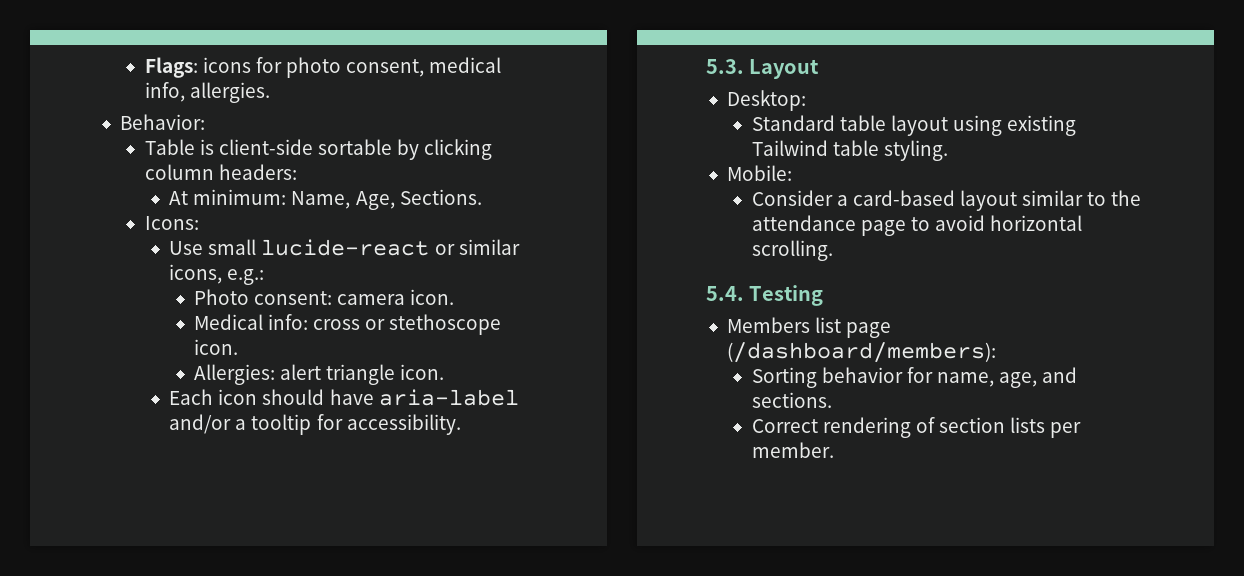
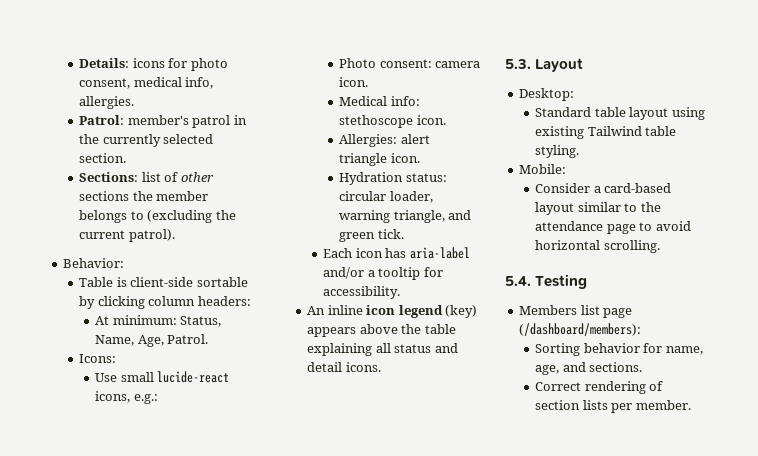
[144,57,198,78] Flags: -> [79,58,130,68] Details:
(270, 92) none -> [79,115,247,128] [79,134,214,147] [79,153,127,163] [79,172,214,182] [79,191,209,201] [79,210,236,223] [79,229,175,242] // Patrol: member's patrol in the currently selected section. // Sections: list of other sections the member belongs to (excluding the current patrol).
(287, 197) none -> [180,316,222,327] Status,
[399,189,482,205] Sections. -> [167,334,209,344] Patrol.
[434,239,520,255] or similar -> (230, 377) none
[313,319,386,330] cross or -> (420, 101) none
(445, 372) none -> [339,172,447,185] [339,191,433,203] [339,210,472,223] [339,229,404,242] // Hydration status: circular loader, warning triangle, and green tick.
[262,389,374,405] should have -> [385,248,407,258] has
(461, 424) none -> [307,305,478,318] [307,324,456,337] [307,343,458,356] [307,362,381,372] // An inline icon legend (key) appears above the table explaining all status and detail icons.

